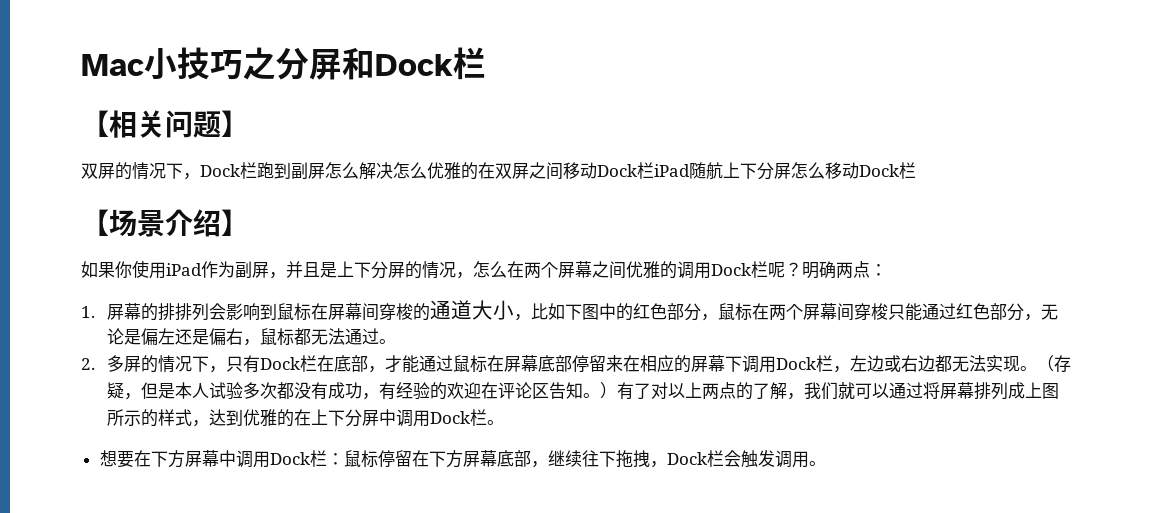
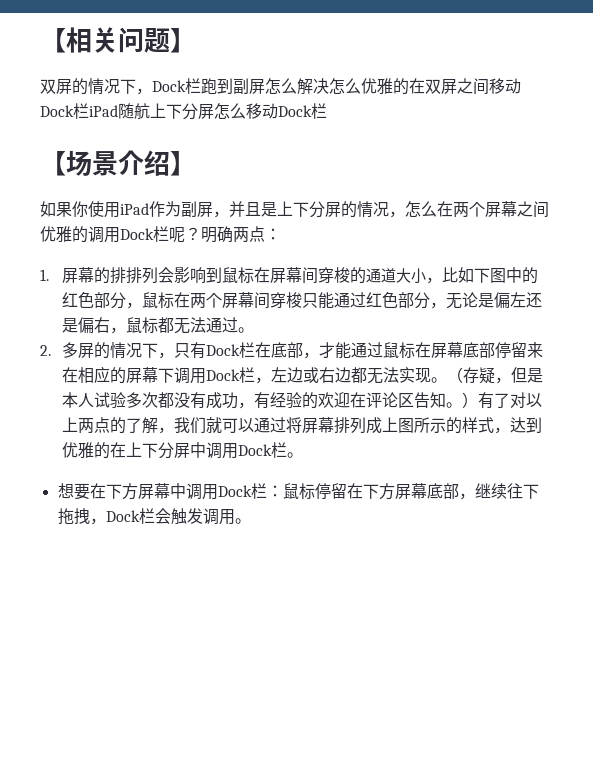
[81,47,486,80] Mac小技巧之分屏和Dock栏 // -> (40, 40) none

